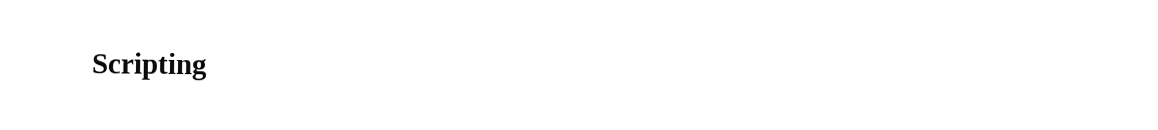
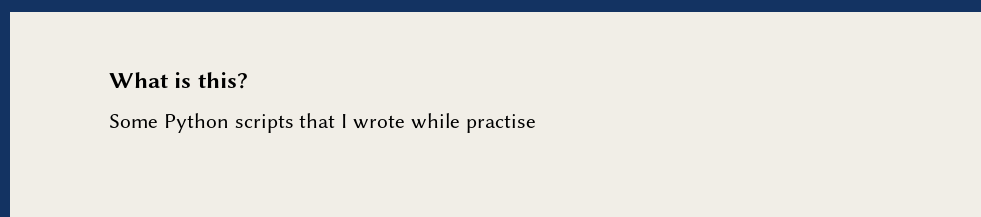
[91,52,208,81] Scripting -> [109,72,248,89] [109,113,536,133] What is this? // Some Python scripts that I wrote while practise

